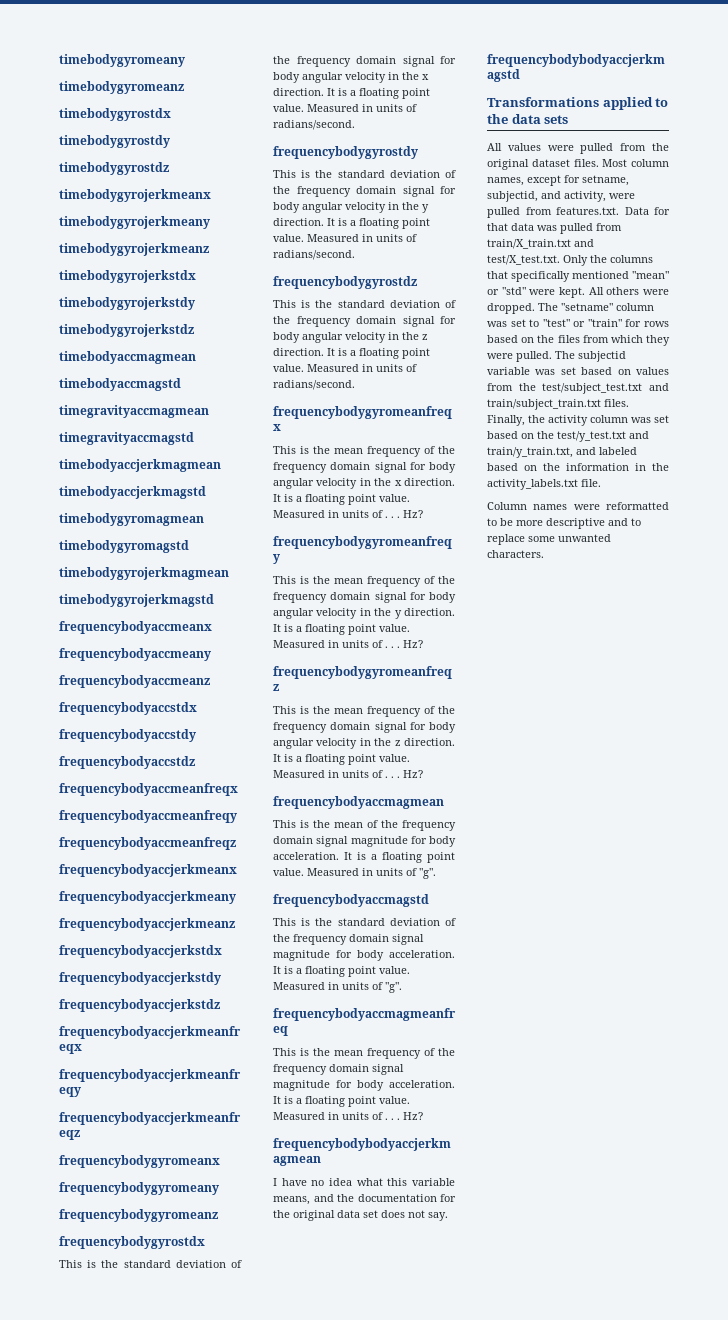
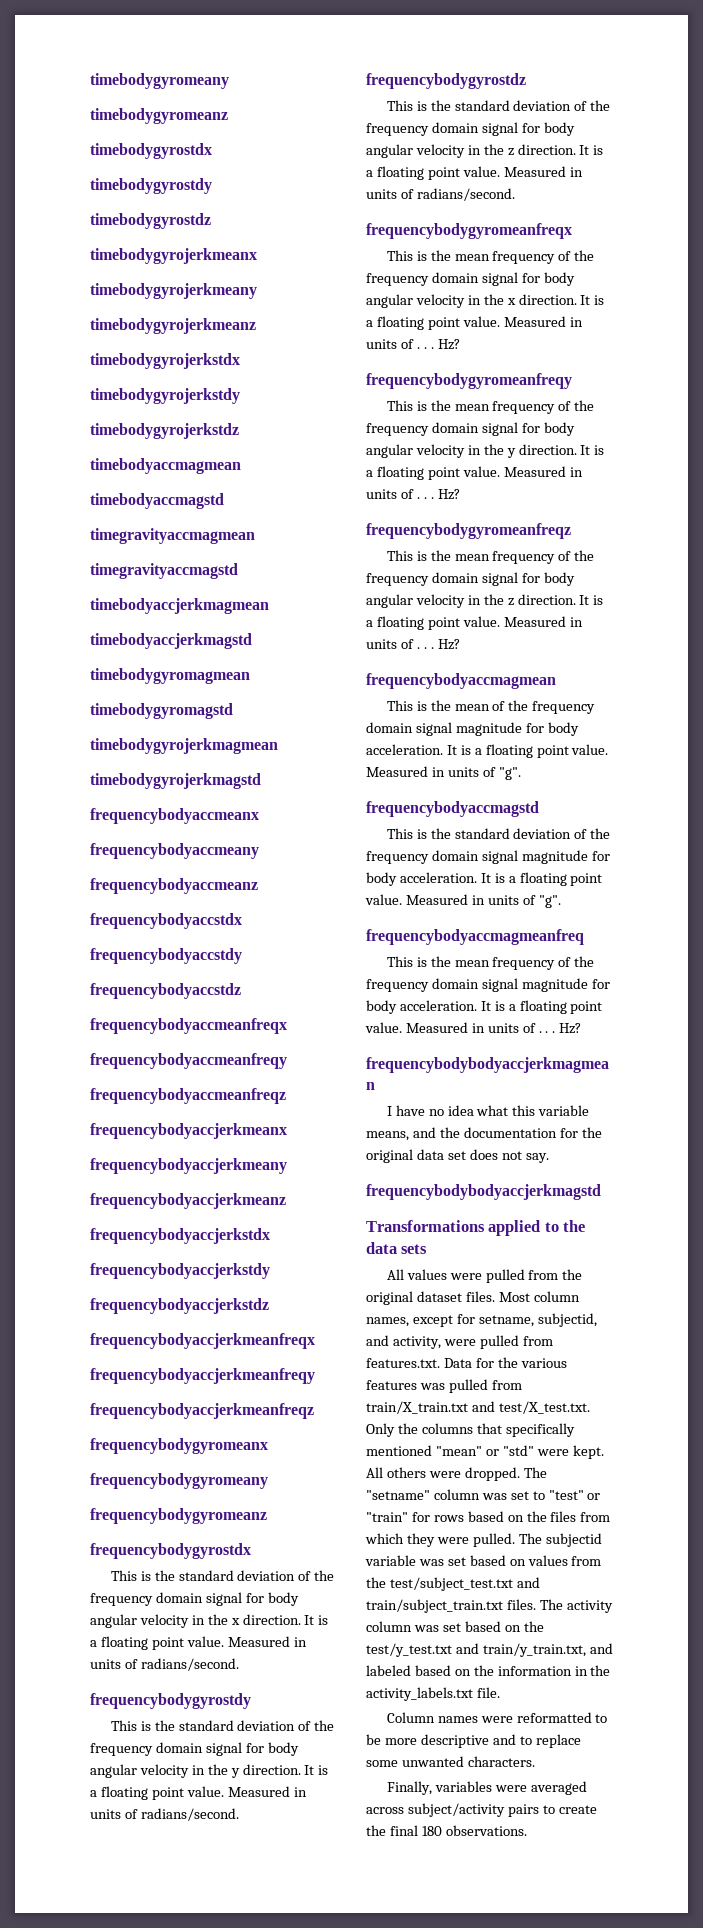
[487,223,534,231] that data -> [497,1357,567,1368] [366,1380,417,1390] the various features
[487,415,545,426] Finally, the -> [539,1599,563,1610] The
(544, 554) none -> [386,1781,587,1795] [366,1803,597,1817] [366,1825,527,1836] // Finally, variables were averaged across subject/activity pairs to create the final 180 observations.

